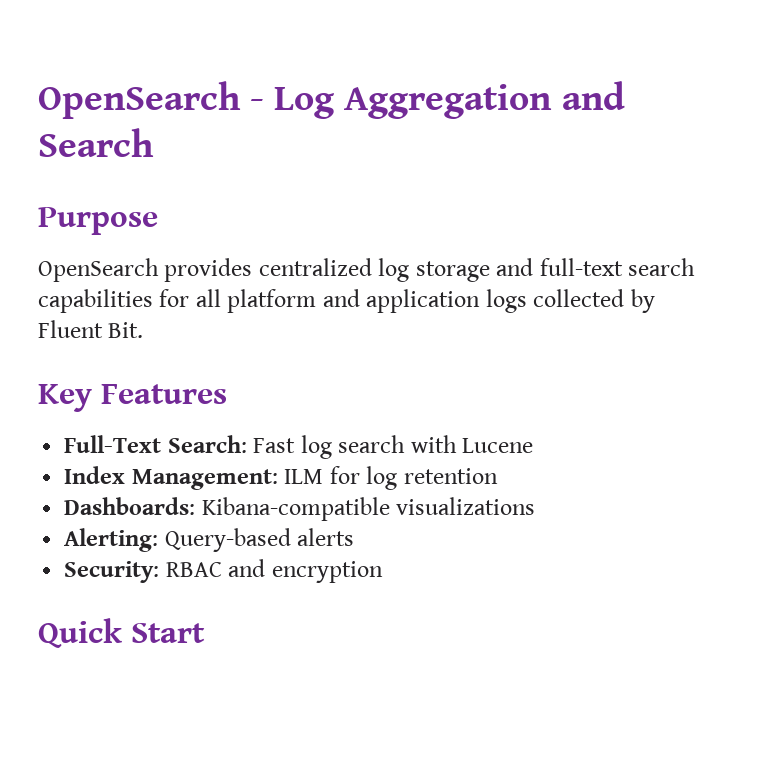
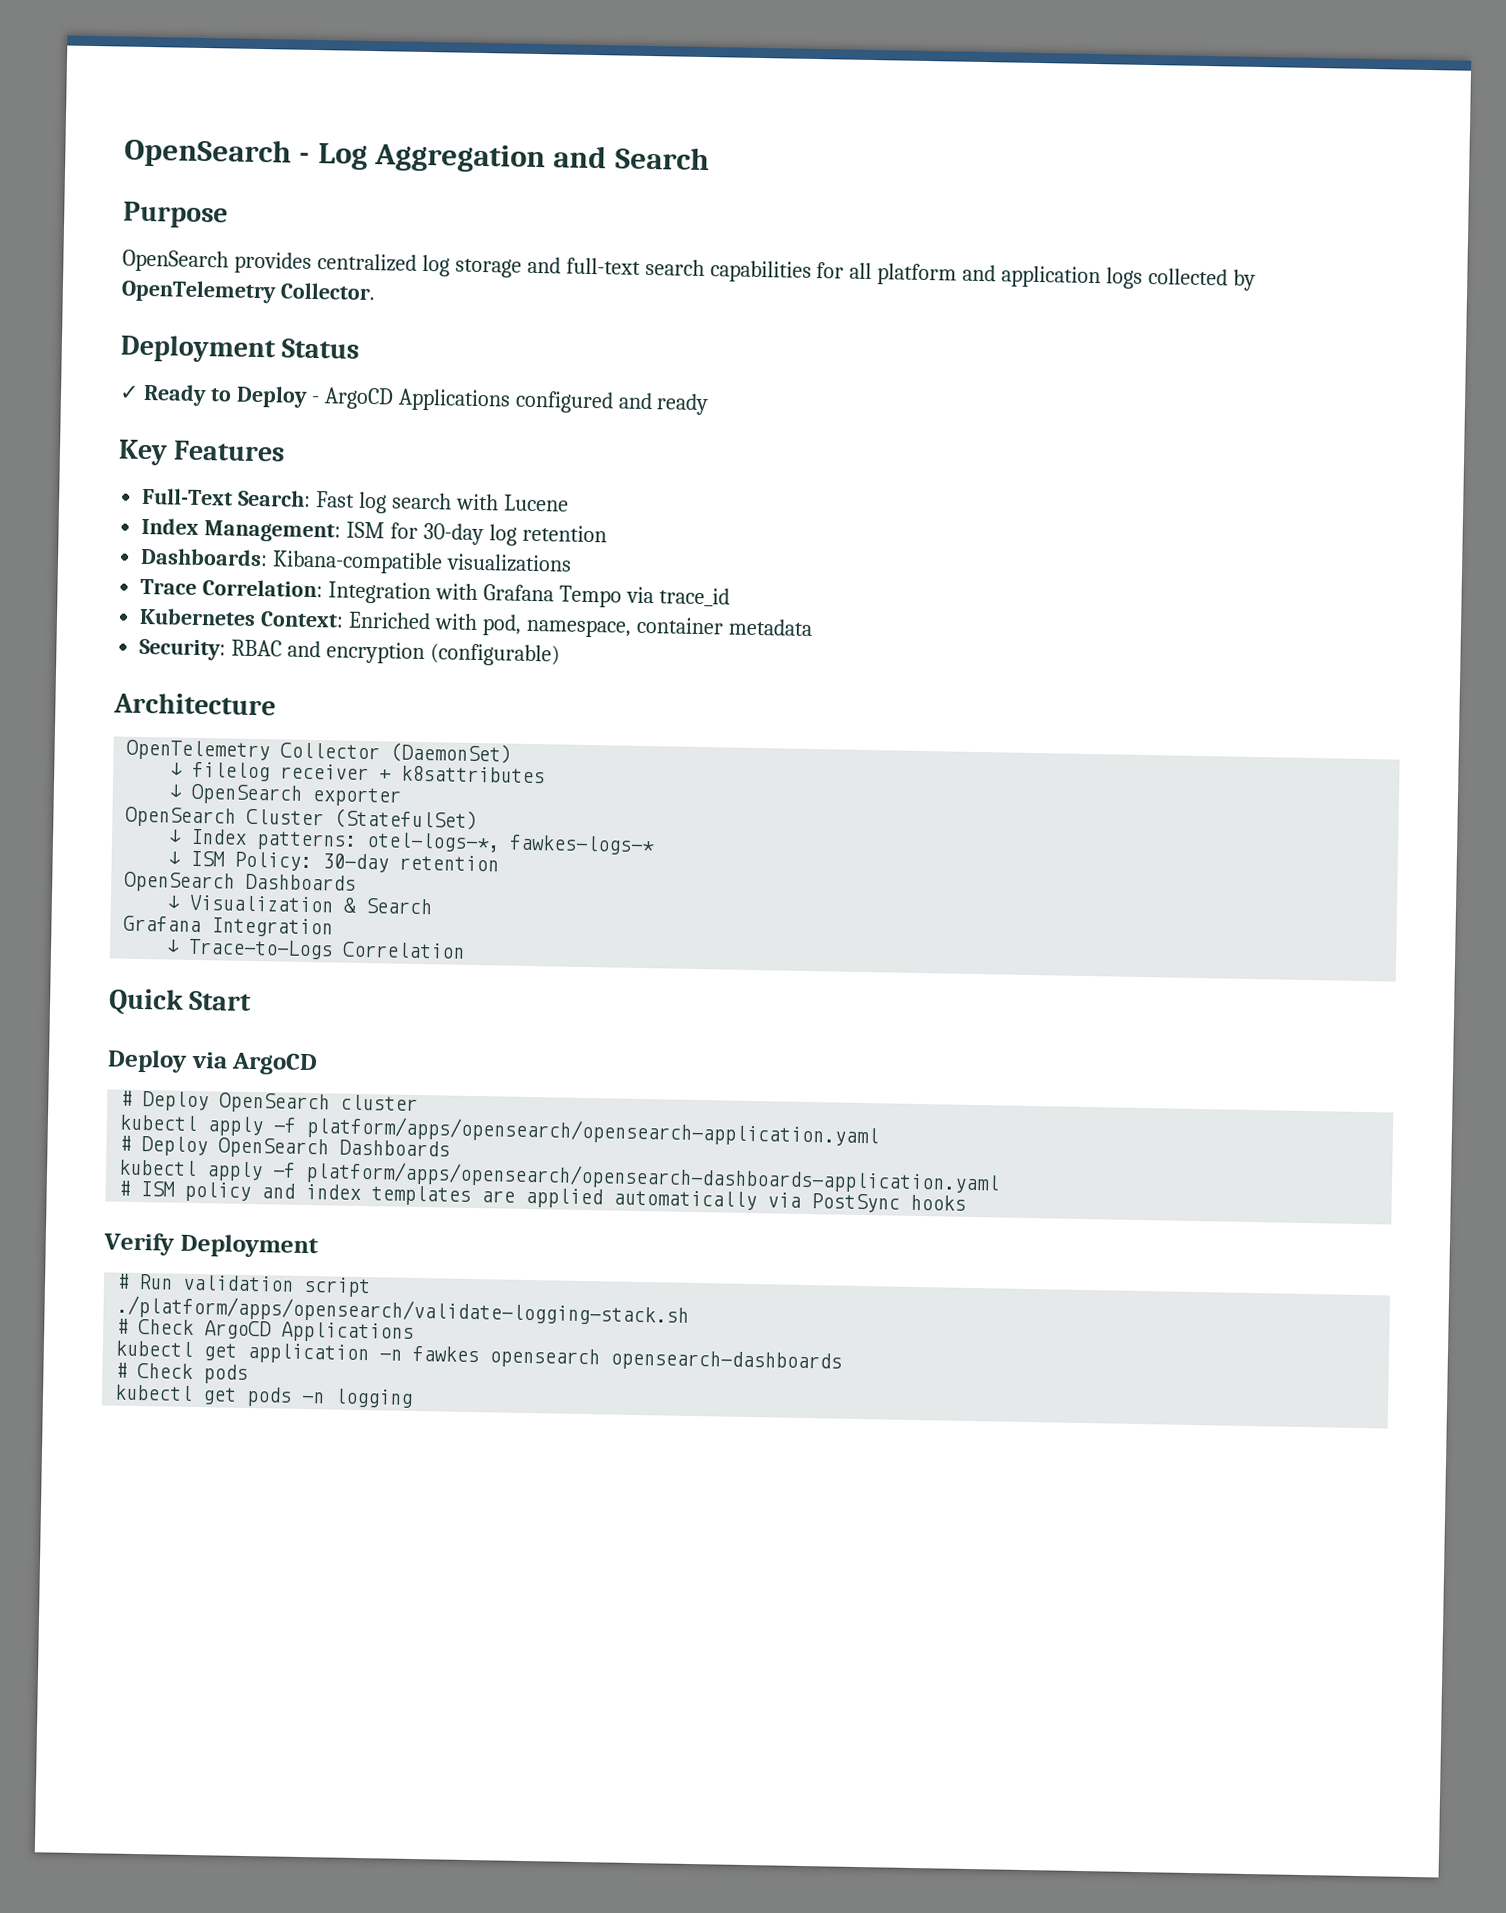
[38,320,144,338] Fluent Bit. -> [121,279,376,304] [120,334,361,364] [119,383,710,416] OpenTelemetry Collector. // Deployment Status // ✓ Ready to Deploy - ArgoCD Applications configured and ready
[284,466,360,484] ILM for -> [346,521,484,546] ISM for 30-day
[64,528,355,552] [64,559,383,583] [38,618,205,648] Alerting: Query-based alerts // Security: RBAC and encryption // Quick Start -> [140,578,730,608] [139,607,813,638] [139,638,560,667] [113,692,276,716] [126,739,513,764] [170,761,546,784] [169,783,402,807] [125,806,479,831] [168,828,656,856] [168,850,500,873] [124,871,357,893] [167,894,433,915] [123,915,334,938] [166,938,466,960] [108,988,253,1016] [107,1049,319,1076] [120,1090,419,1114] [119,1114,880,1148] [119,1135,451,1159] [118,1159,1001,1195] [118,1180,967,1213] [103,1232,319,1259] [116,1273,372,1298] [116,1295,690,1327] [116,1318,415,1343] [115,1340,843,1373] [115,1362,249,1384] [114,1384,414,1408] Trace Correlation: Integration with Grafana Tempo via trace_id // Kubernetes Context: Enriched with pod, namespace, container metadata // Security: RBAC and encryption (configurable) // Architecture // OpenTelemetry Collector (DaemonSet) // ↓ filelog receiver + k8sattributes // ↓ OpenSearch exporter // OpenSearch Cluster (StatefulSet) // ↓ Index patterns: otel-logs-*, fawkes-logs-* // ↓ ISM Policy: 30-day retention // OpenSearch Dashboards // ↓ Visualization & Search // Grafana Integration // ↓ Trace-to-Logs Correlation // Quick Start // Deploy via ArgoCD // # Deploy OpenSearch cluster // kubectl apply -f platform/apps/opensearch/opensearch-application.yaml // # Deploy OpenSearch Dashboards // kubectl apply -f platform/apps/opensearch/opensearch-dashboards-application.yaml // # ISM policy and index templates are applied automatically via PostSync hooks // Verify Deployment // # Run validation script // ./platform/apps/opensearch/validate-logging-stack.sh // # Check ArgoCD Applications // kubectl get application -n fawkes opensearch opensearch-dashboards // # Check pods // kubectl get pods -n logging

